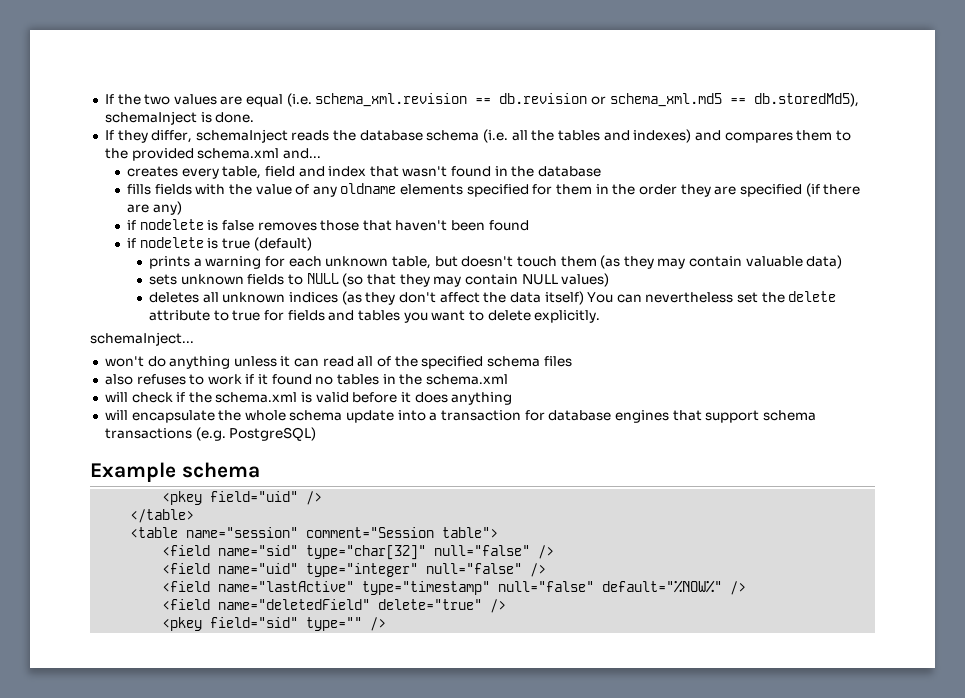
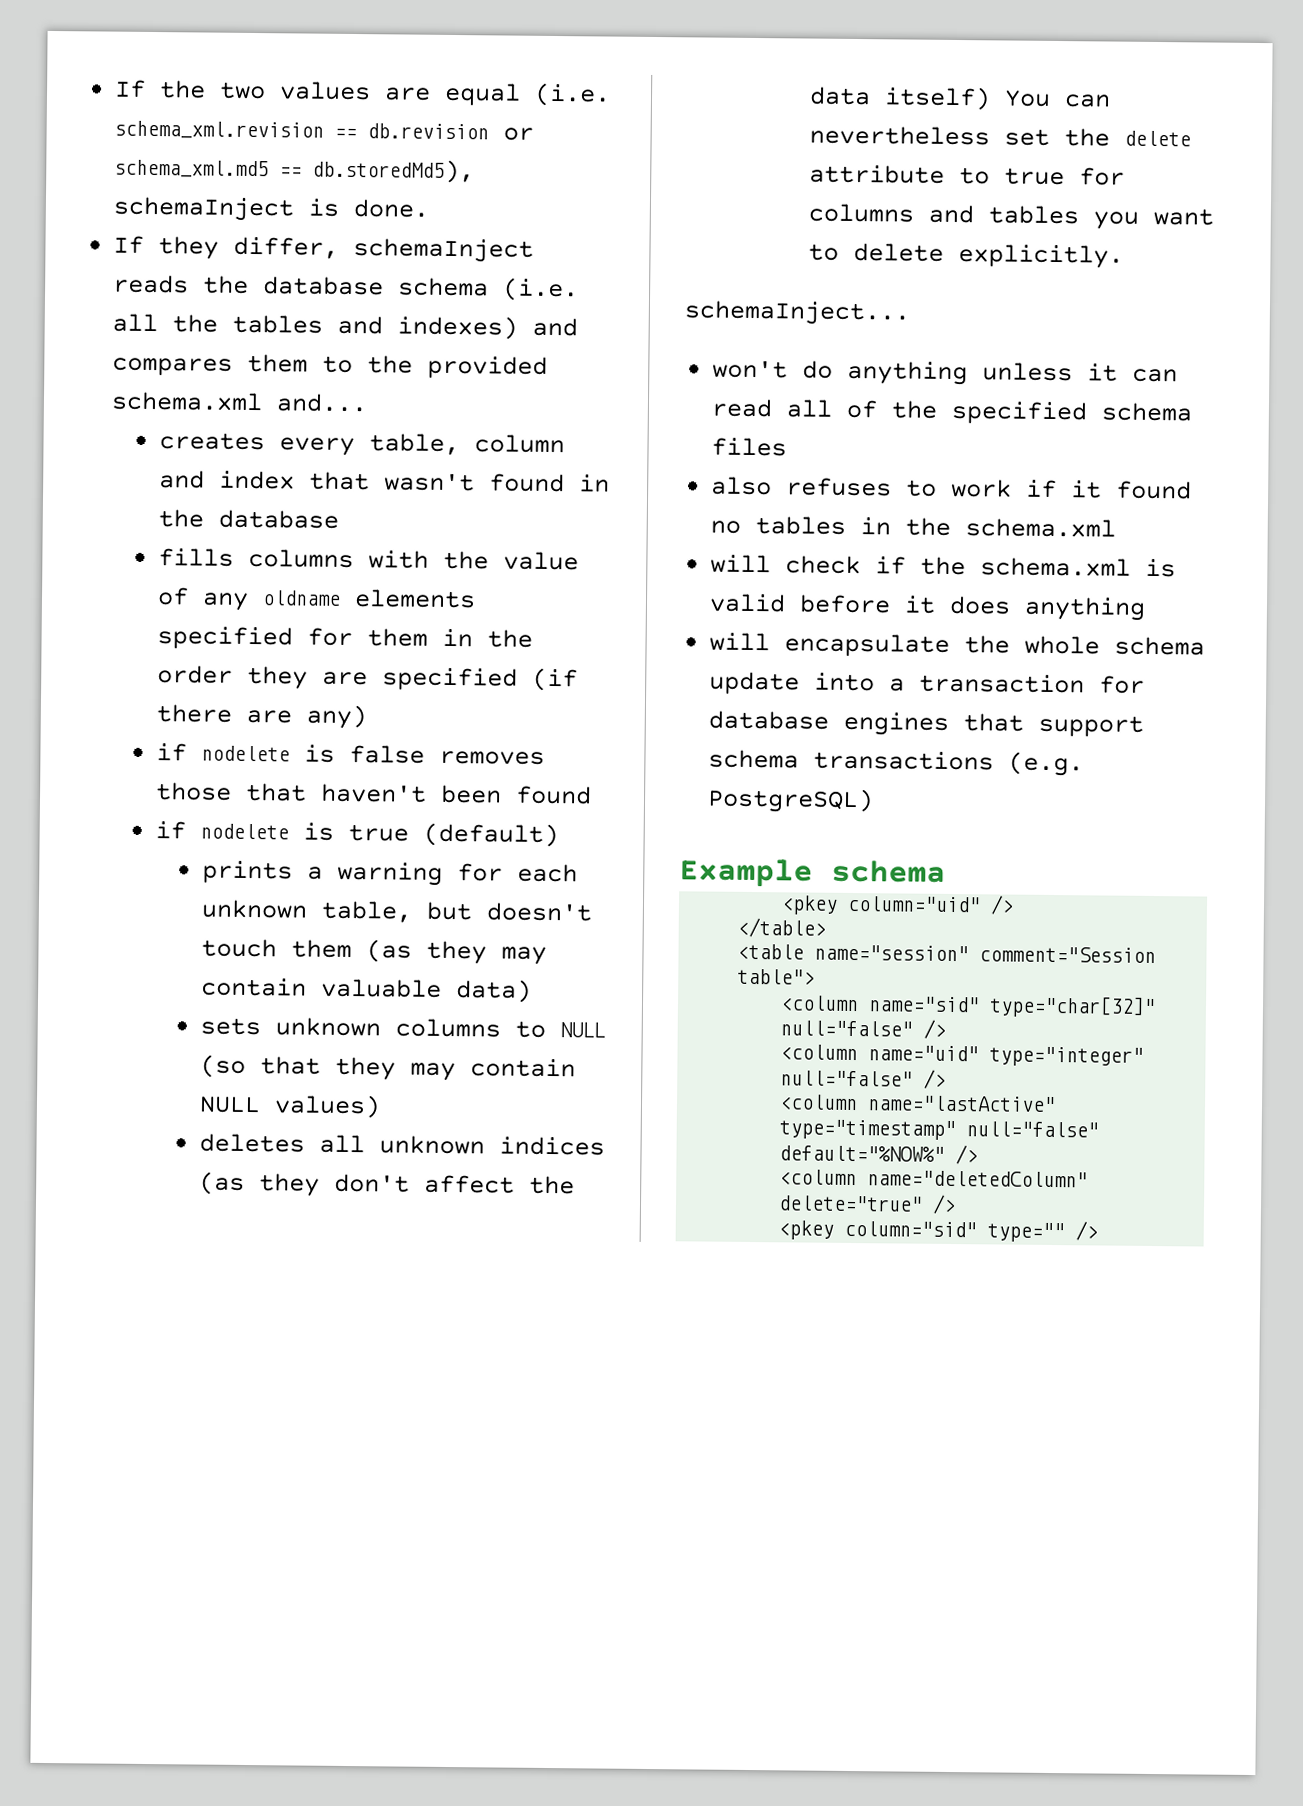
[264,166,295,177] field -> [473,434,565,454] column
[154,184,192,195] fields -> [247,548,354,569] columns
[247,274,285,285] fields -> [394,1018,501,1038] columns
[287,310,325,321] fields -> [807,203,914,223] columns
[210,491,299,502] field="uid" -> [847,895,982,913] column="uid"
[162,545,211,556] <field -> [780,995,860,1012] <column
[162,563,211,574] <field -> [780,1044,859,1061] <column
[162,581,211,592] <field -> [779,1094,859,1111] <column
[162,599,371,610] <field name="deletedField" -> [779,1169,1089,1188] <column name="deletedColumn"
[210,617,299,628] field="sid" -> [844,1220,978,1238] column="sid"

